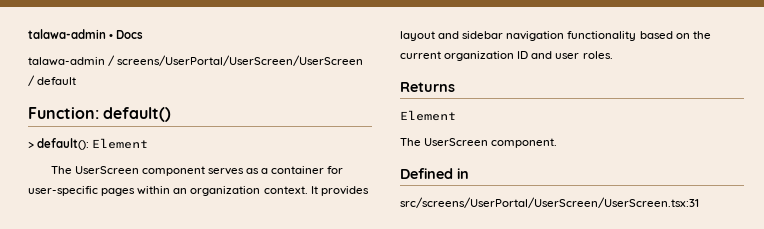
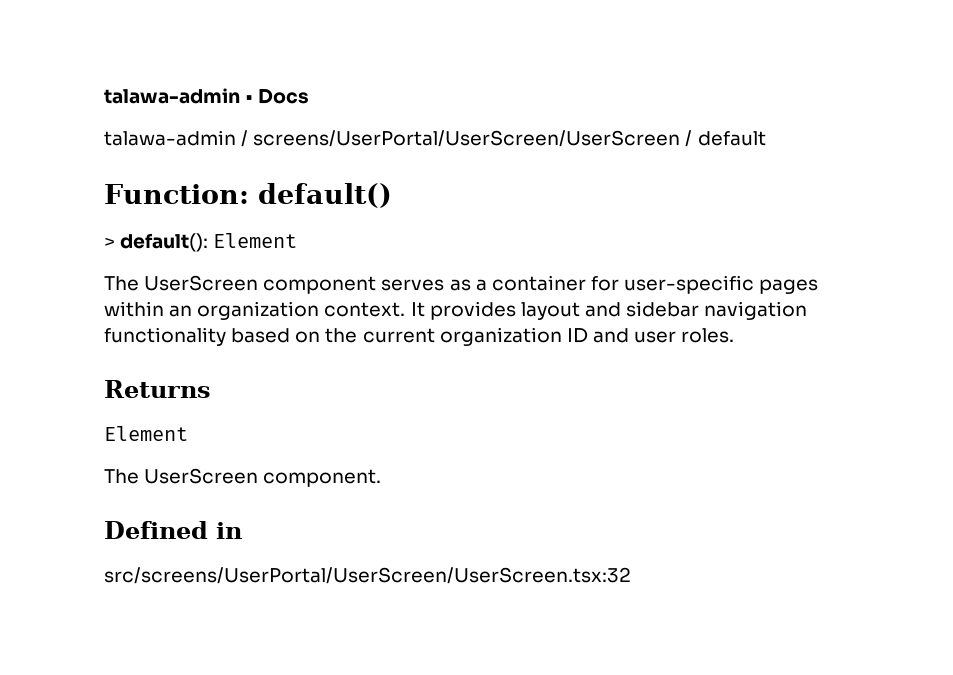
[400,197,699,208] src/screens/UserPortal/UserScreen/UserScreen.tsx:31 -> [104,567,631,584] src/screens/UserPortal/UserScreen/UserScreen.tsx:32

